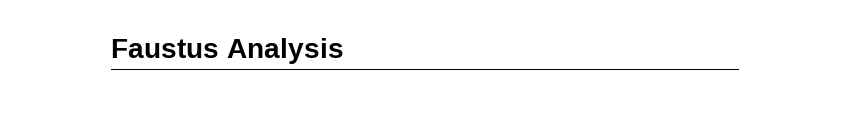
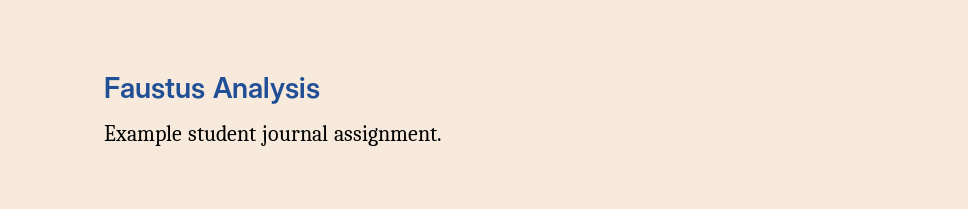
(344, 51) none -> [104,125,442,146] // Example student journal assignment.

